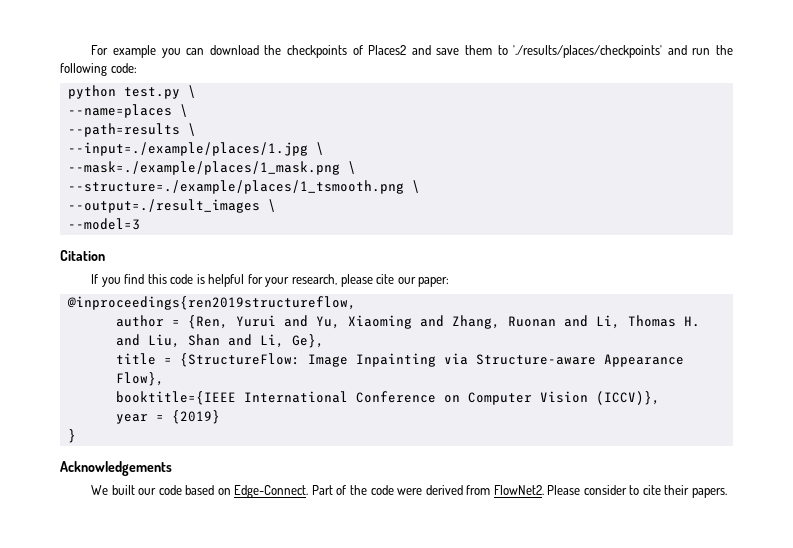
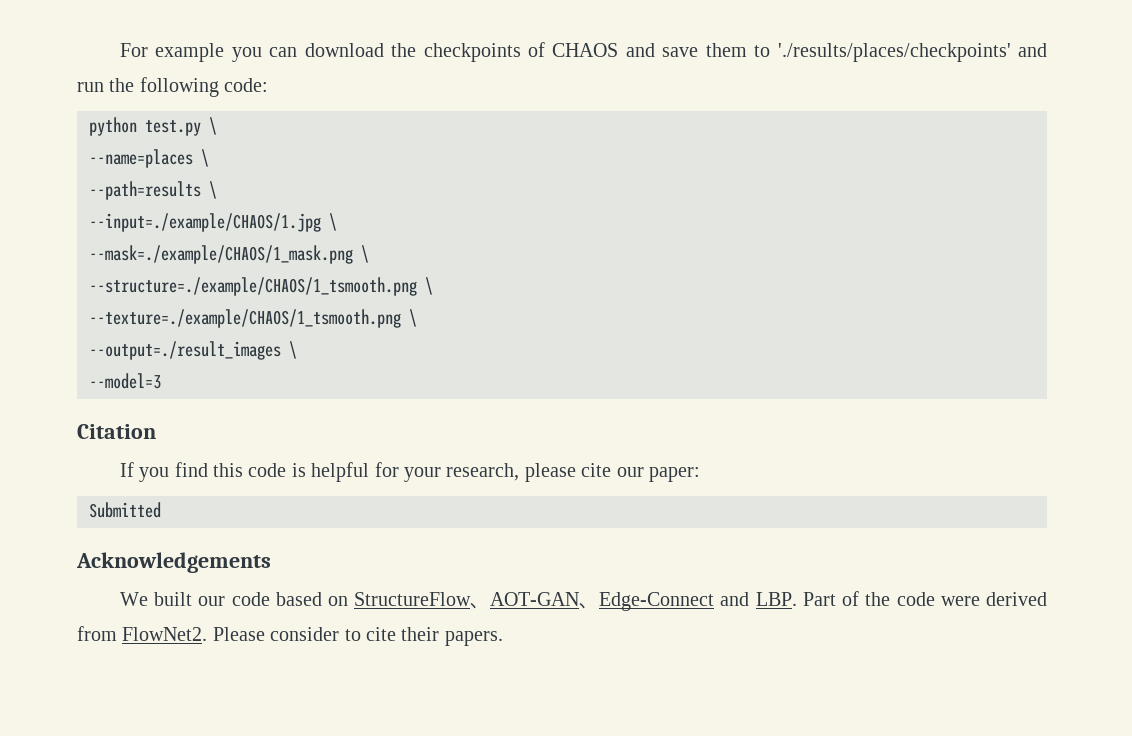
[368,45,407,55] Places2 -> [552,43,619,57] CHAOS
[67,142,324,156] [67,161,356,175] [67,180,404,194] --input=./example/places/1.jpg \ // --mask=./example/places/1_mask.png \ // --structure=./example/places/1_tsmooth.png -> [89,213,337,232] [89,245,369,264] [89,277,433,296] [89,309,401,328] --input=./example/CHAOS/1.jpg \ // --mask=./example/CHAOS/1_mask.png \ // --structure=./example/CHAOS/1_tsmooth.png \ // --texture=./example/CHAOS/1_tsmooth.png
[66,296,356,310] [115,315,700,329] [115,334,324,348] [115,353,684,367] [115,372,164,386] [115,391,660,405] [115,410,220,424] [67,429,76,443] @inproceedings{ren2019structureflow, // author = {Ren, Yurui and Yu, Xiaoming and Zhang, Ruonan and Li, Thomas H. and Liu, Shan and Li, Ge}, // title = {StructureFlow: Image Inpainting via Structure-aware Appearance Flow}, // booktitle={IEEE International Conference on Computer Vision (ICCV)}, // year = {2019} // } -> [89,502,161,518] Submitted
[234,485,309,498] Edge-Connect. -> [354,592,797,611] StructureFlow、AOT-GAN、Edge-Connect and LBP.

